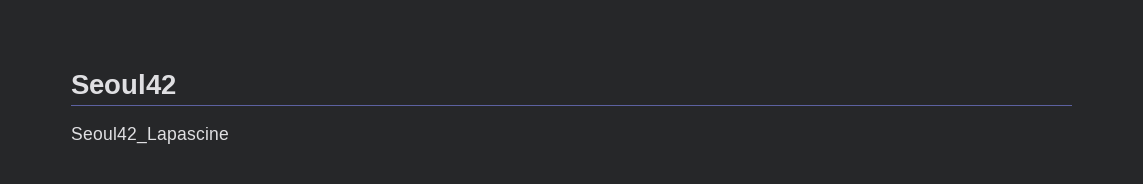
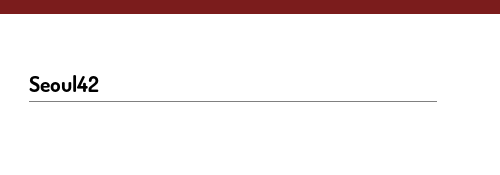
[71,127,229,144] // Seoul42_Lapascine -> (99, 83) none

